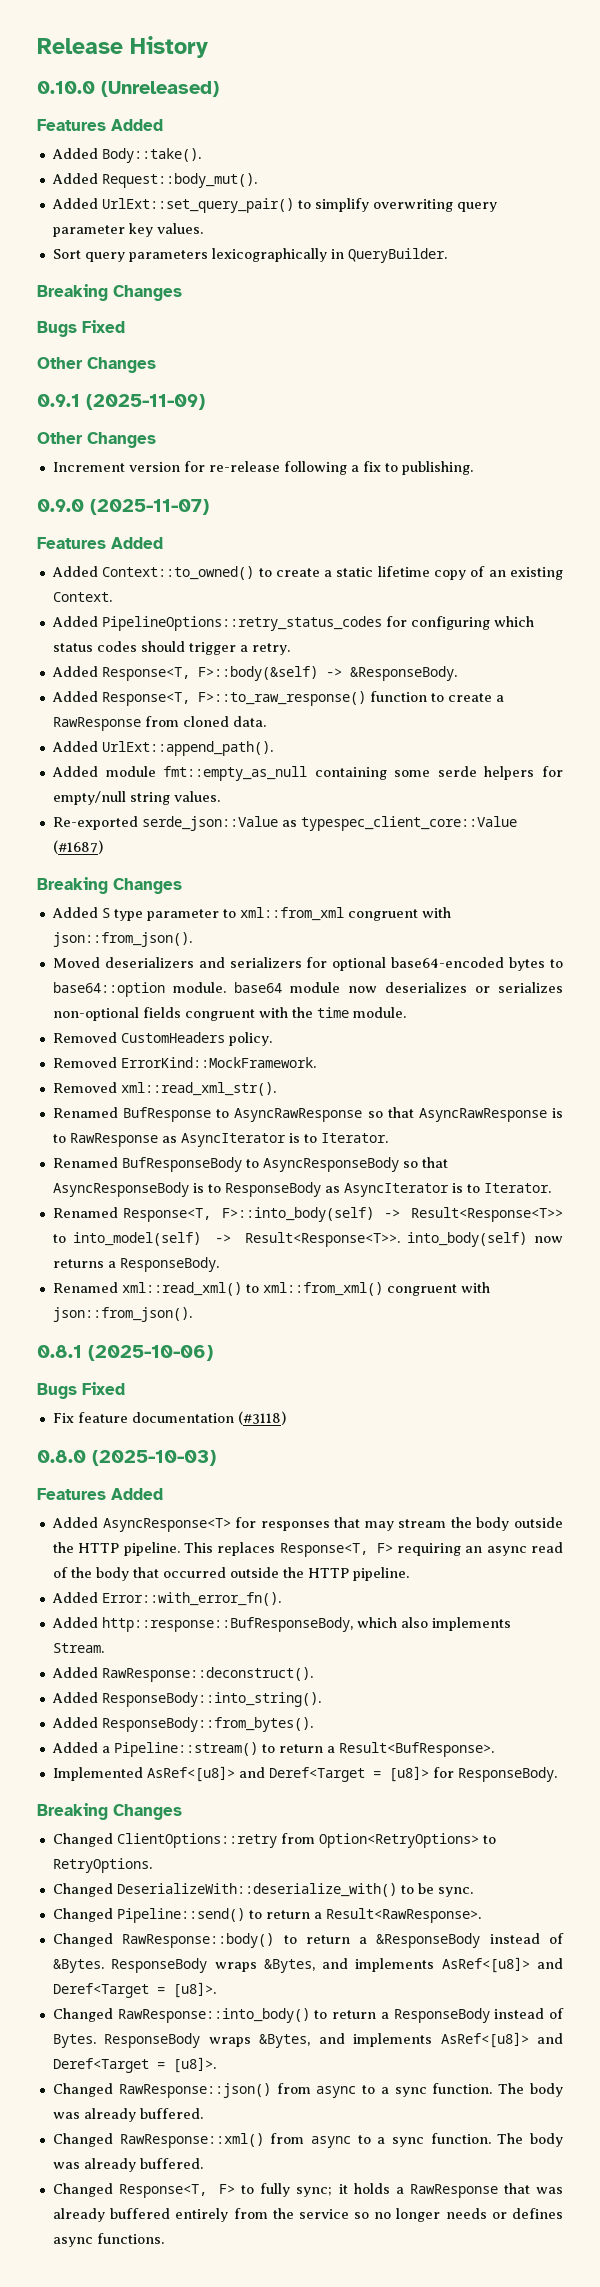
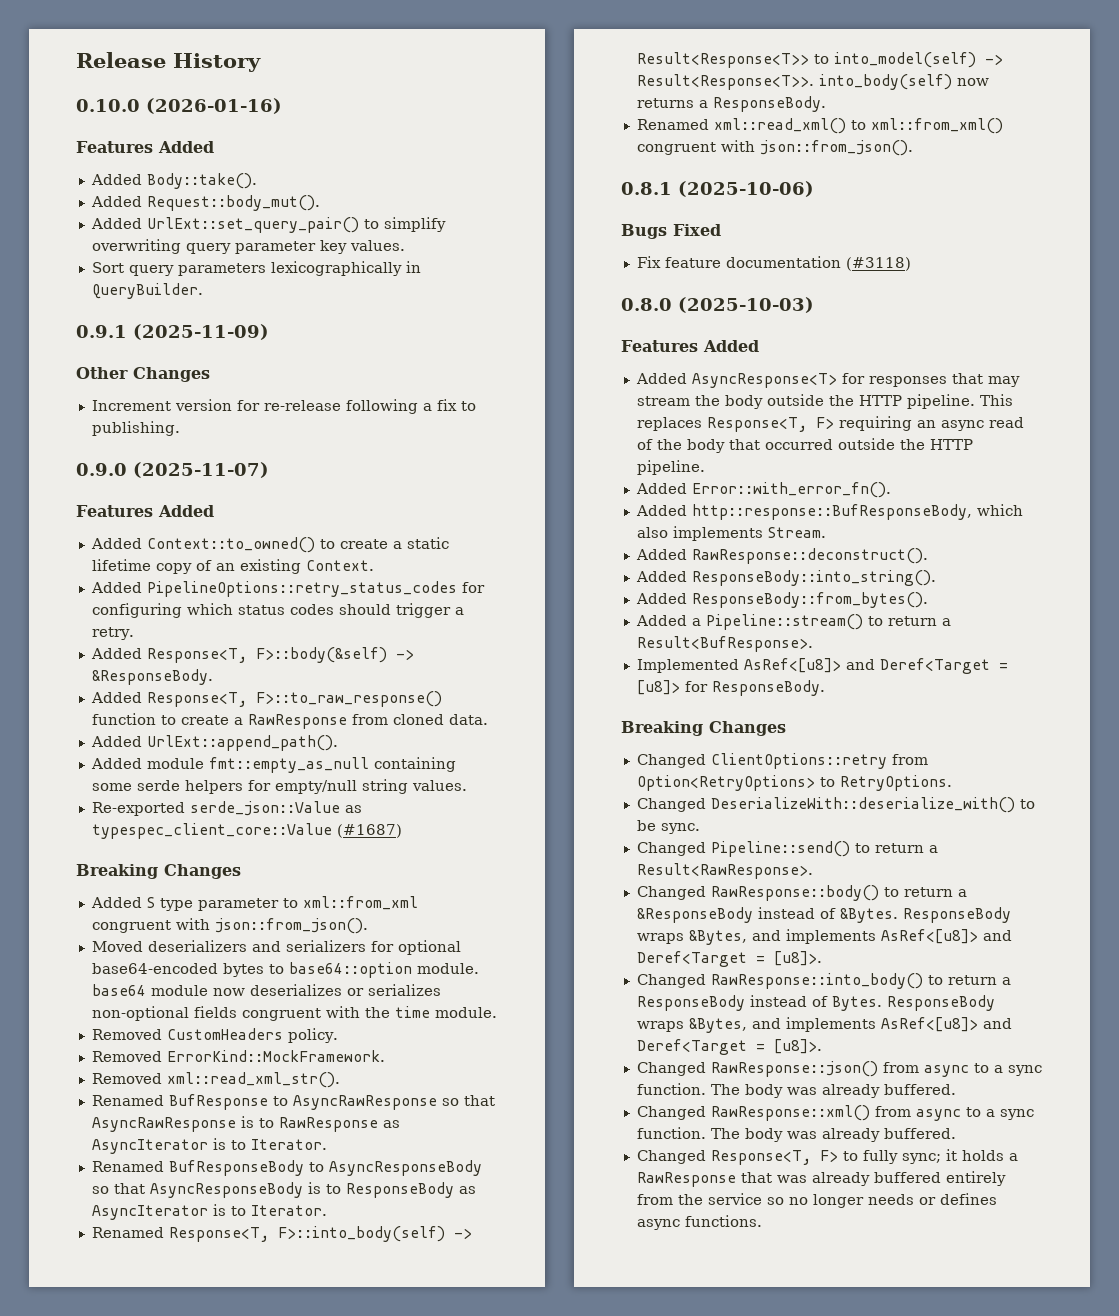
[101,81,219,97] (Unreleased) -> [146,98,282,114] (2026-01-16)
[37,284,182,301] [37,320,125,337] [37,357,156,373] // Breaking Changes // Bugs Fixed // Other Changes -> (203, 291) none

